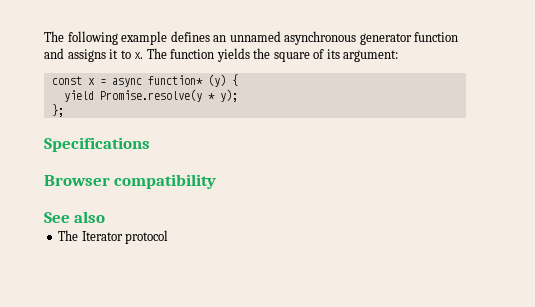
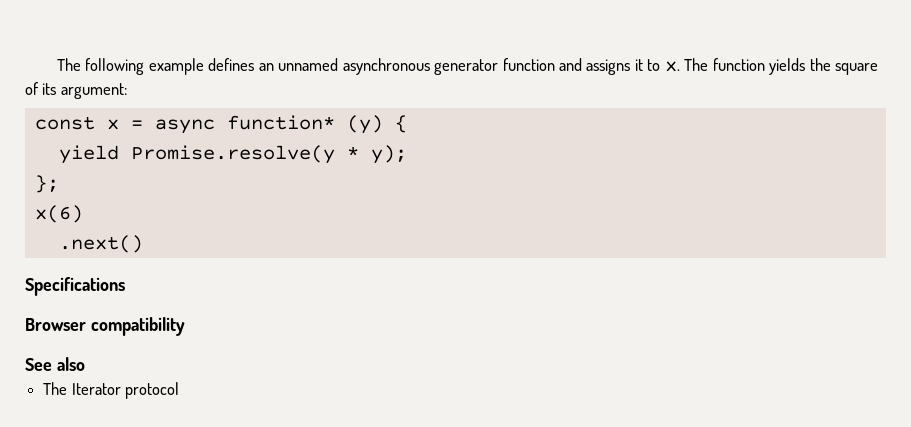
(64, 110) none -> [34,205,83,223] [58,235,143,253] // x(6) // .next()

